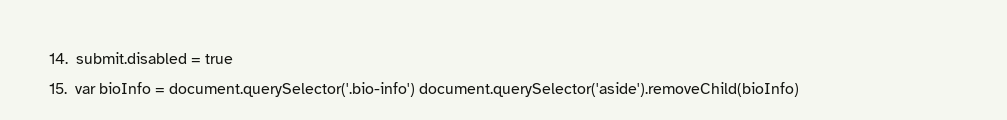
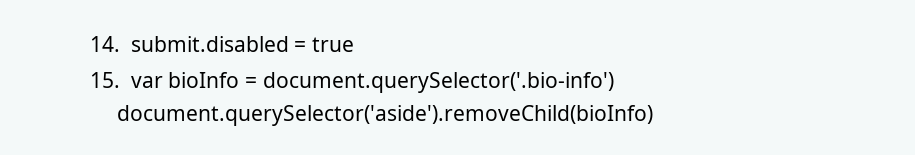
(416, 89) none -> (614, 82) //

